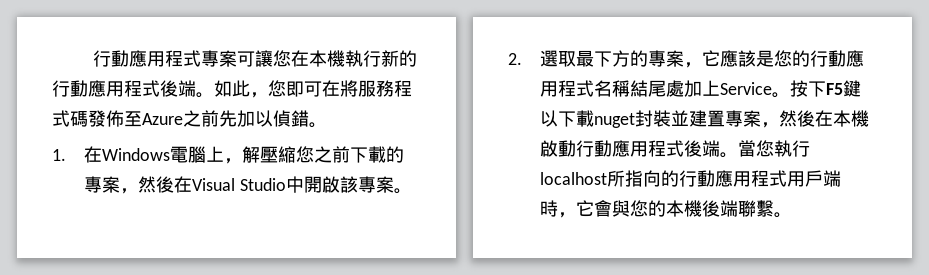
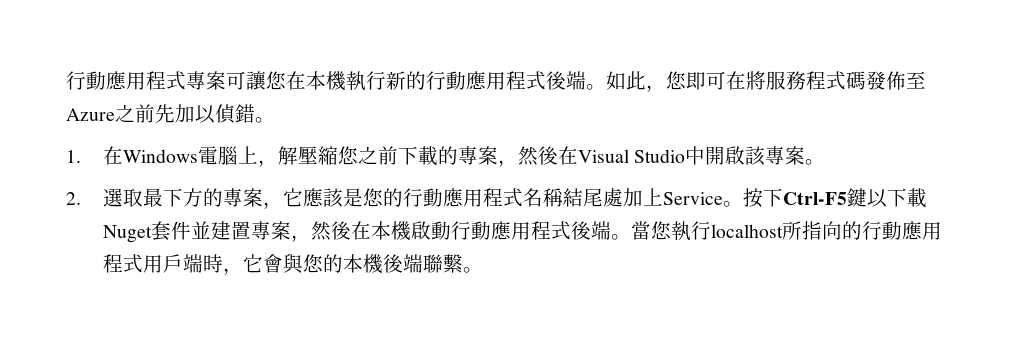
[826,83,844,95] F5 -> [782,192,847,205] Ctrl-F5
[594,110,672,128] nuget封裝 -> [102,221,191,243] Nuget套件

